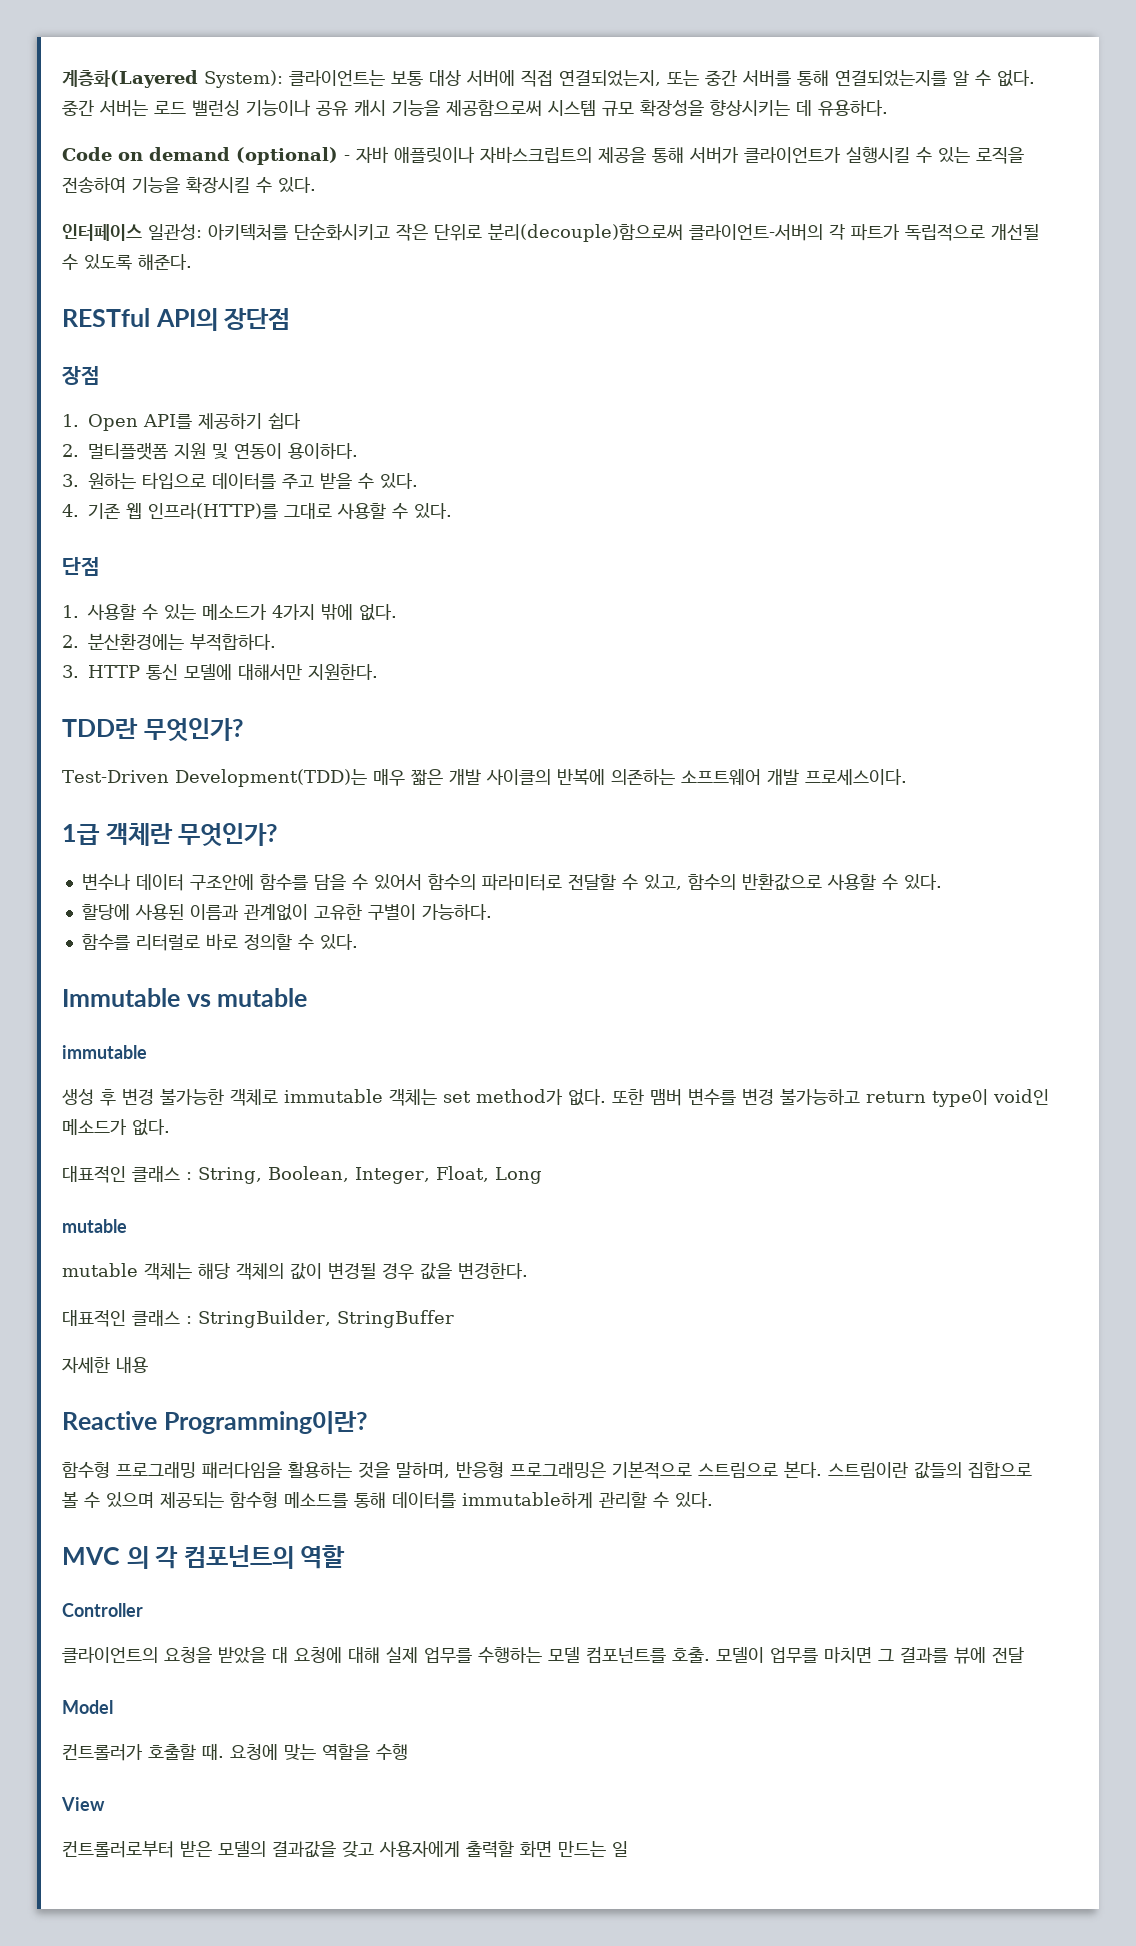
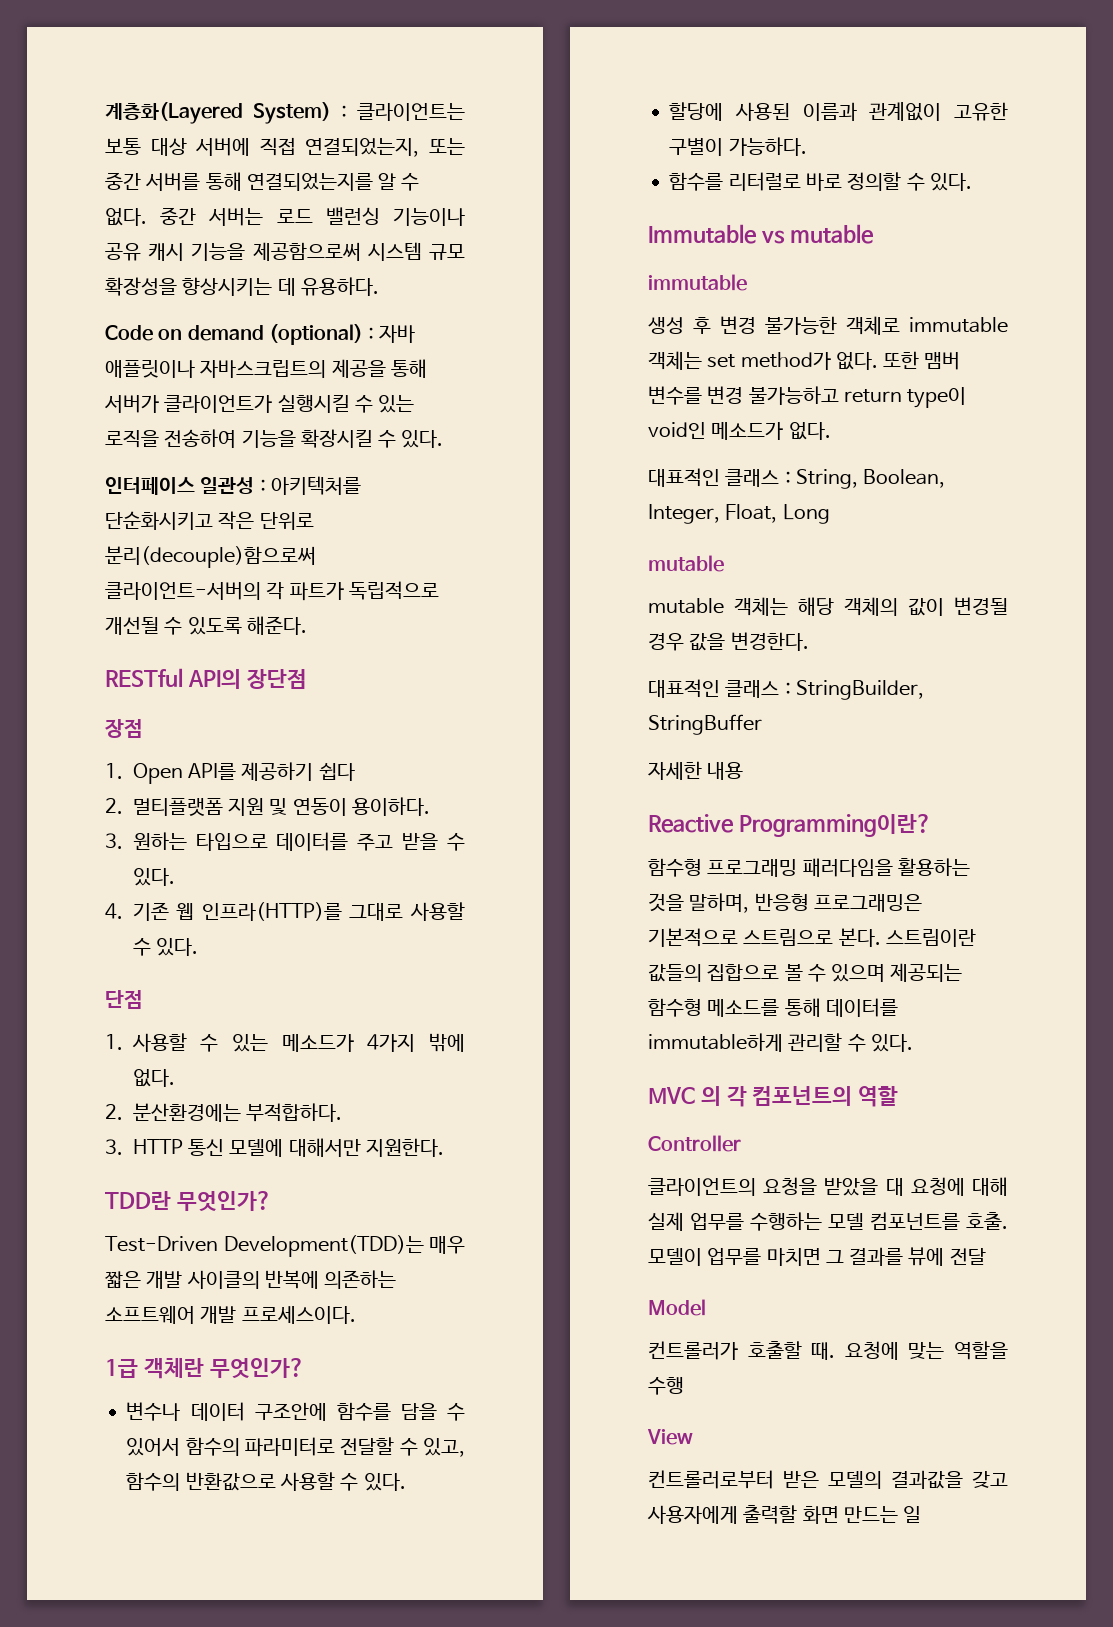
[204,70,283,88] System): -> [253,102,347,124] System) :
[344,155,350,161] - -> [368,327,375,340] :
[148,224,202,240] 일관성: -> [200,477,266,494] 일관성 :

